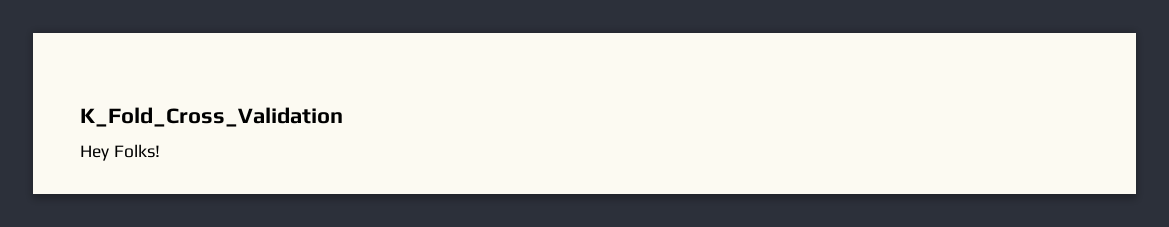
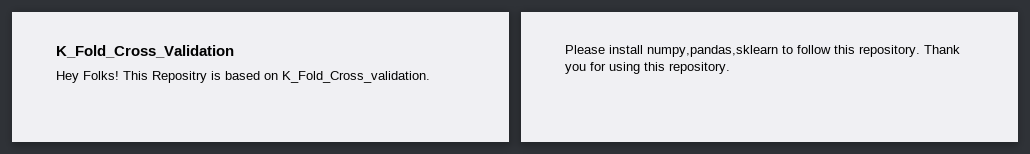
(160, 151) none -> [123,71,430,83] [565,45,960,57] [565,62,730,74] This Repositry is based on K_Fold_Cross_validation. Please install numpy,pandas,sklearn to follow this repository. Thank you for using this repository.

